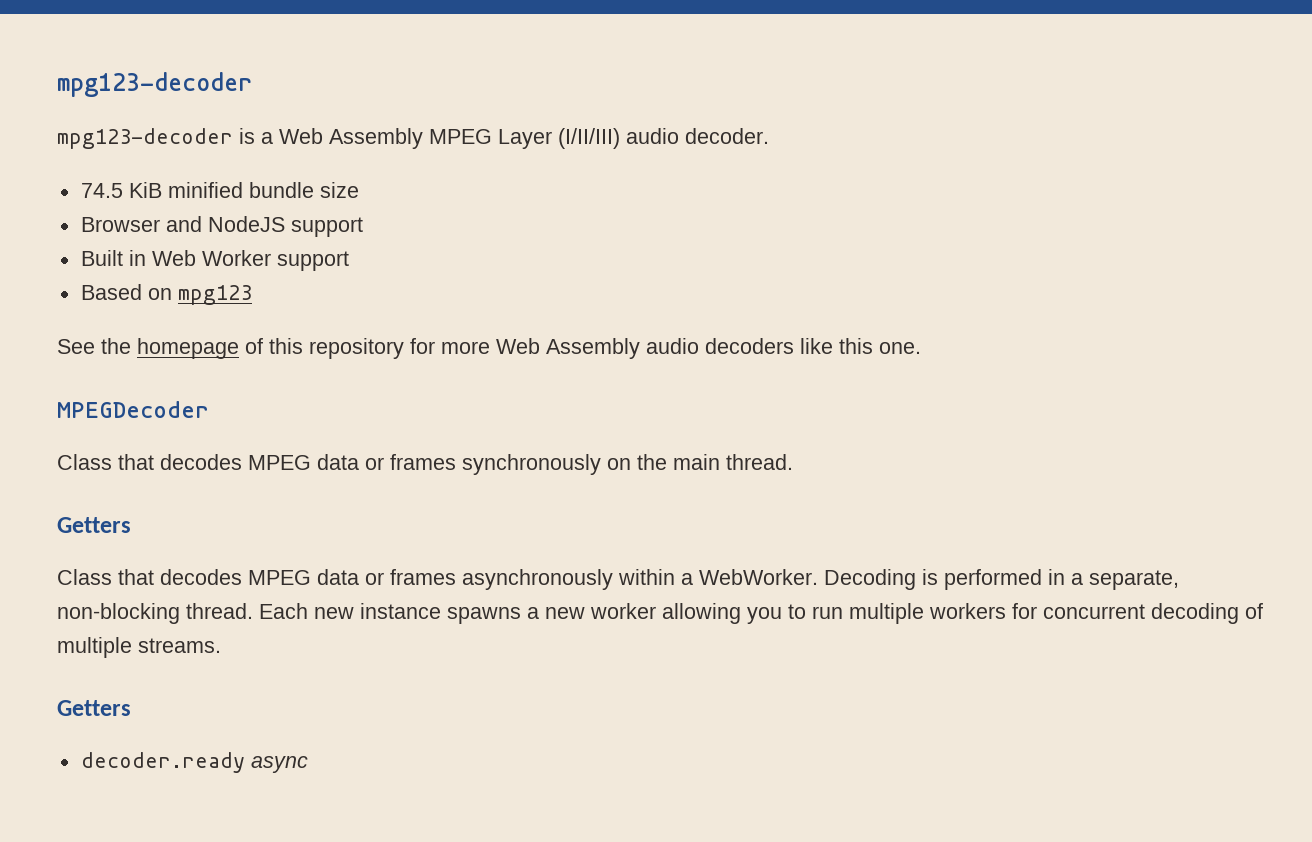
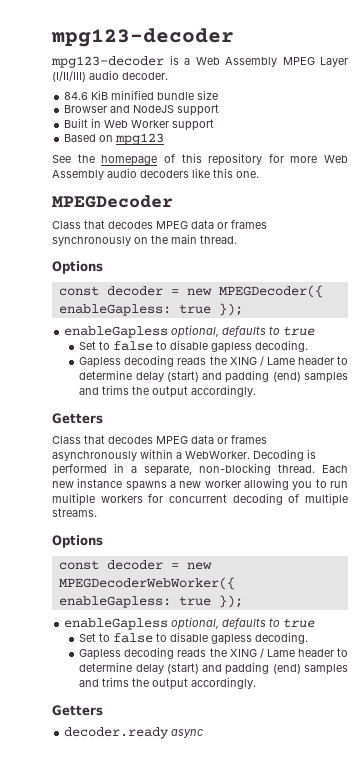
[80,183,123,198] 74.5 -> [64,92,89,100] 84.6
(793, 462) none -> [52,261,103,274] [58,285,323,298] [58,303,243,316] [64,325,316,338] [79,340,309,353] [79,355,348,368] [79,370,348,383] [79,385,257,398] // Options // const decoder = new MPEGDecoder({ enableGapless: true }); // enableGapless optional, defaults to true // Set to false to disable gapless decoding. // Gapless decoding reads the XING / Lame header to determine delay (start) and padding (end) samples and trims the output accordingly.
(221, 645) none -> [52,535,103,548] [58,560,212,570] [58,577,235,590] [58,595,243,608] [64,617,316,630] [79,632,309,645] [79,647,348,660] [79,662,348,675] [79,677,257,690] // Options // const decoder = new MPEGDecoderWebWorker({ enableGapless: true }); // enableGapless optional, defaults to true // Set to false to disable gapless decoding. // Gapless decoding reads the XING / Lame header to determine delay (start) and padding (end) samples and trims the output accordingly.

